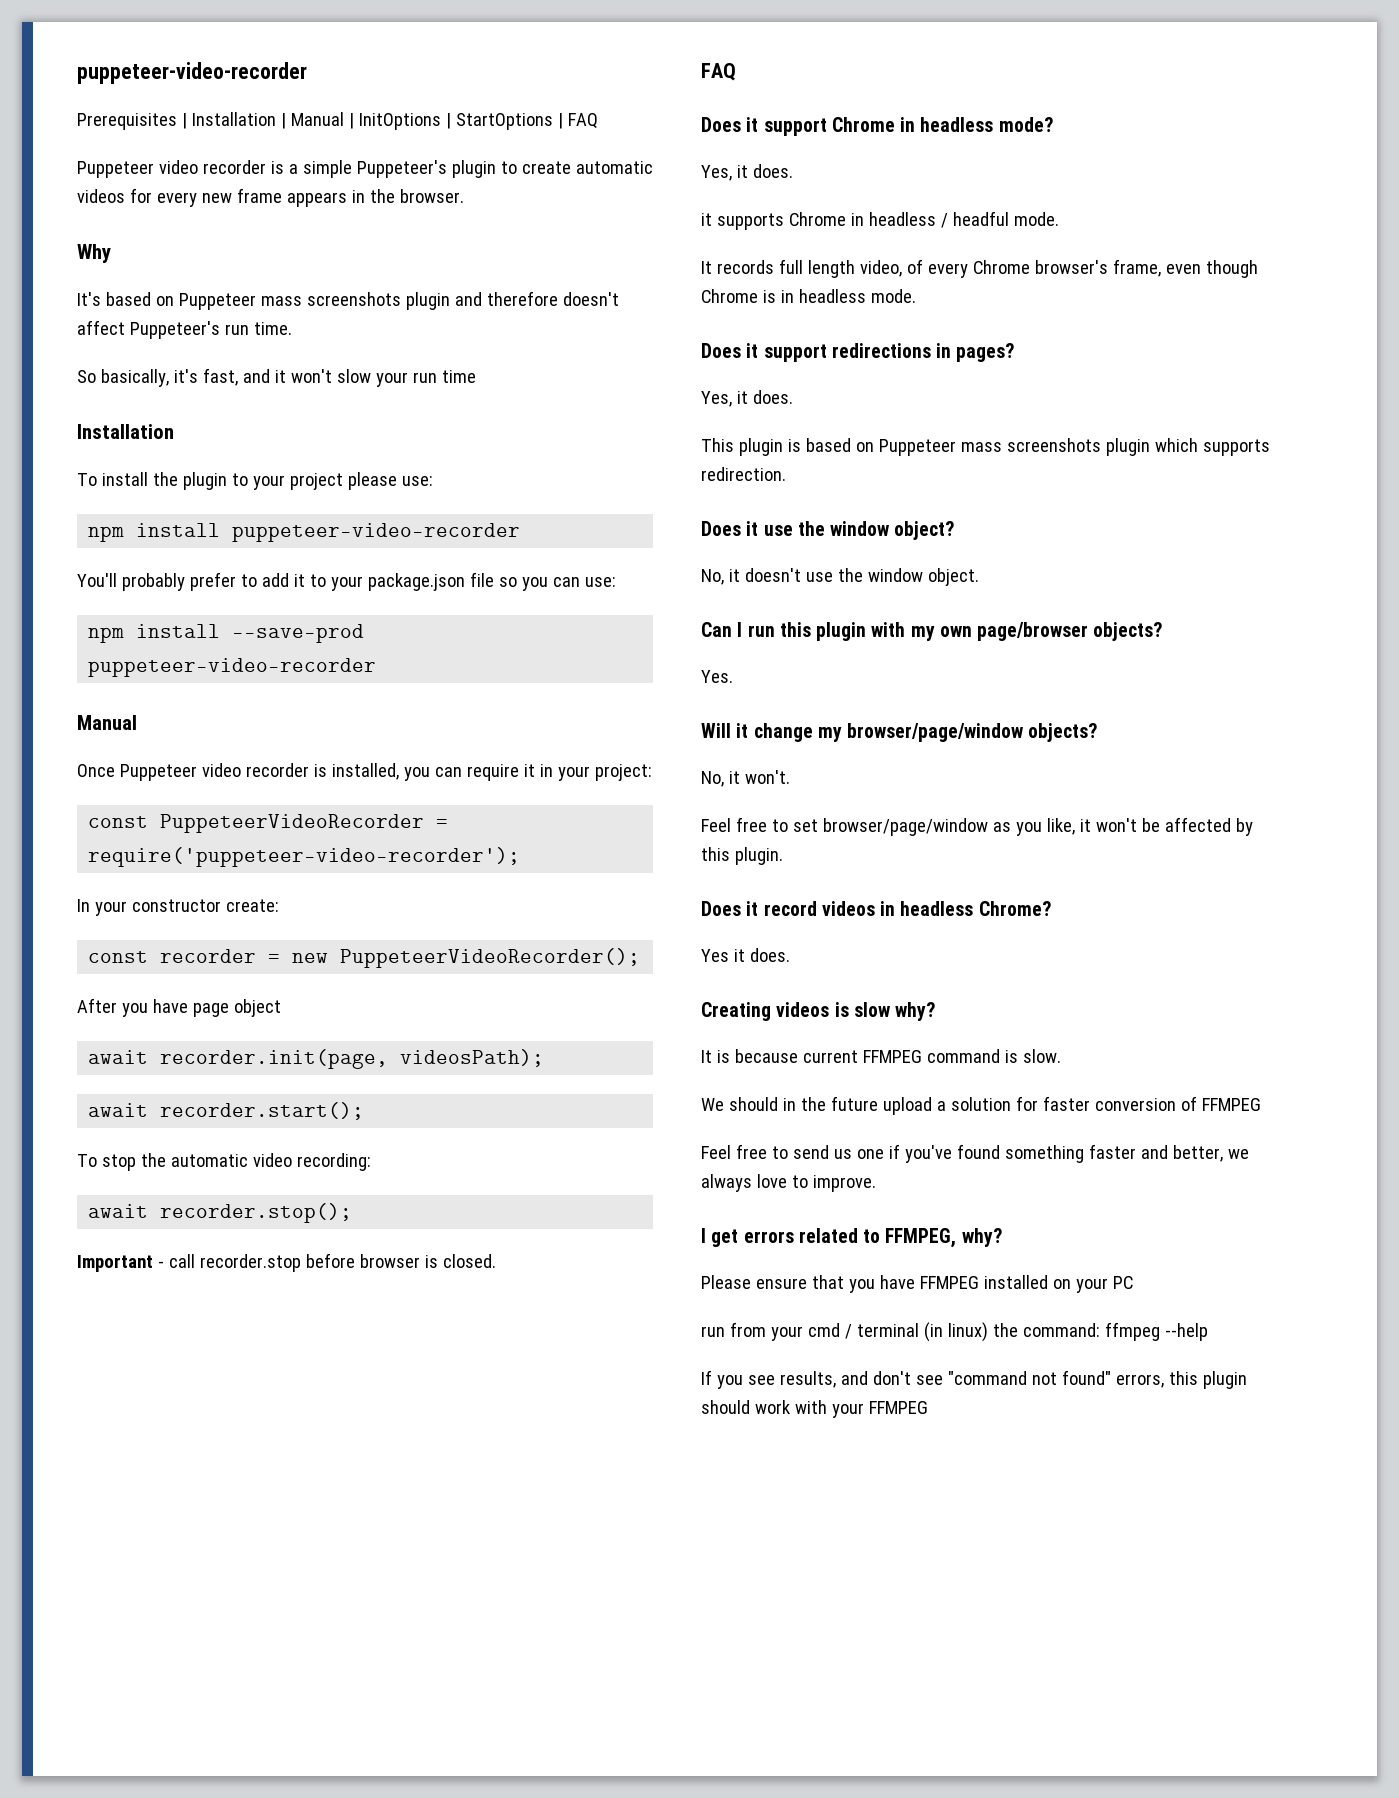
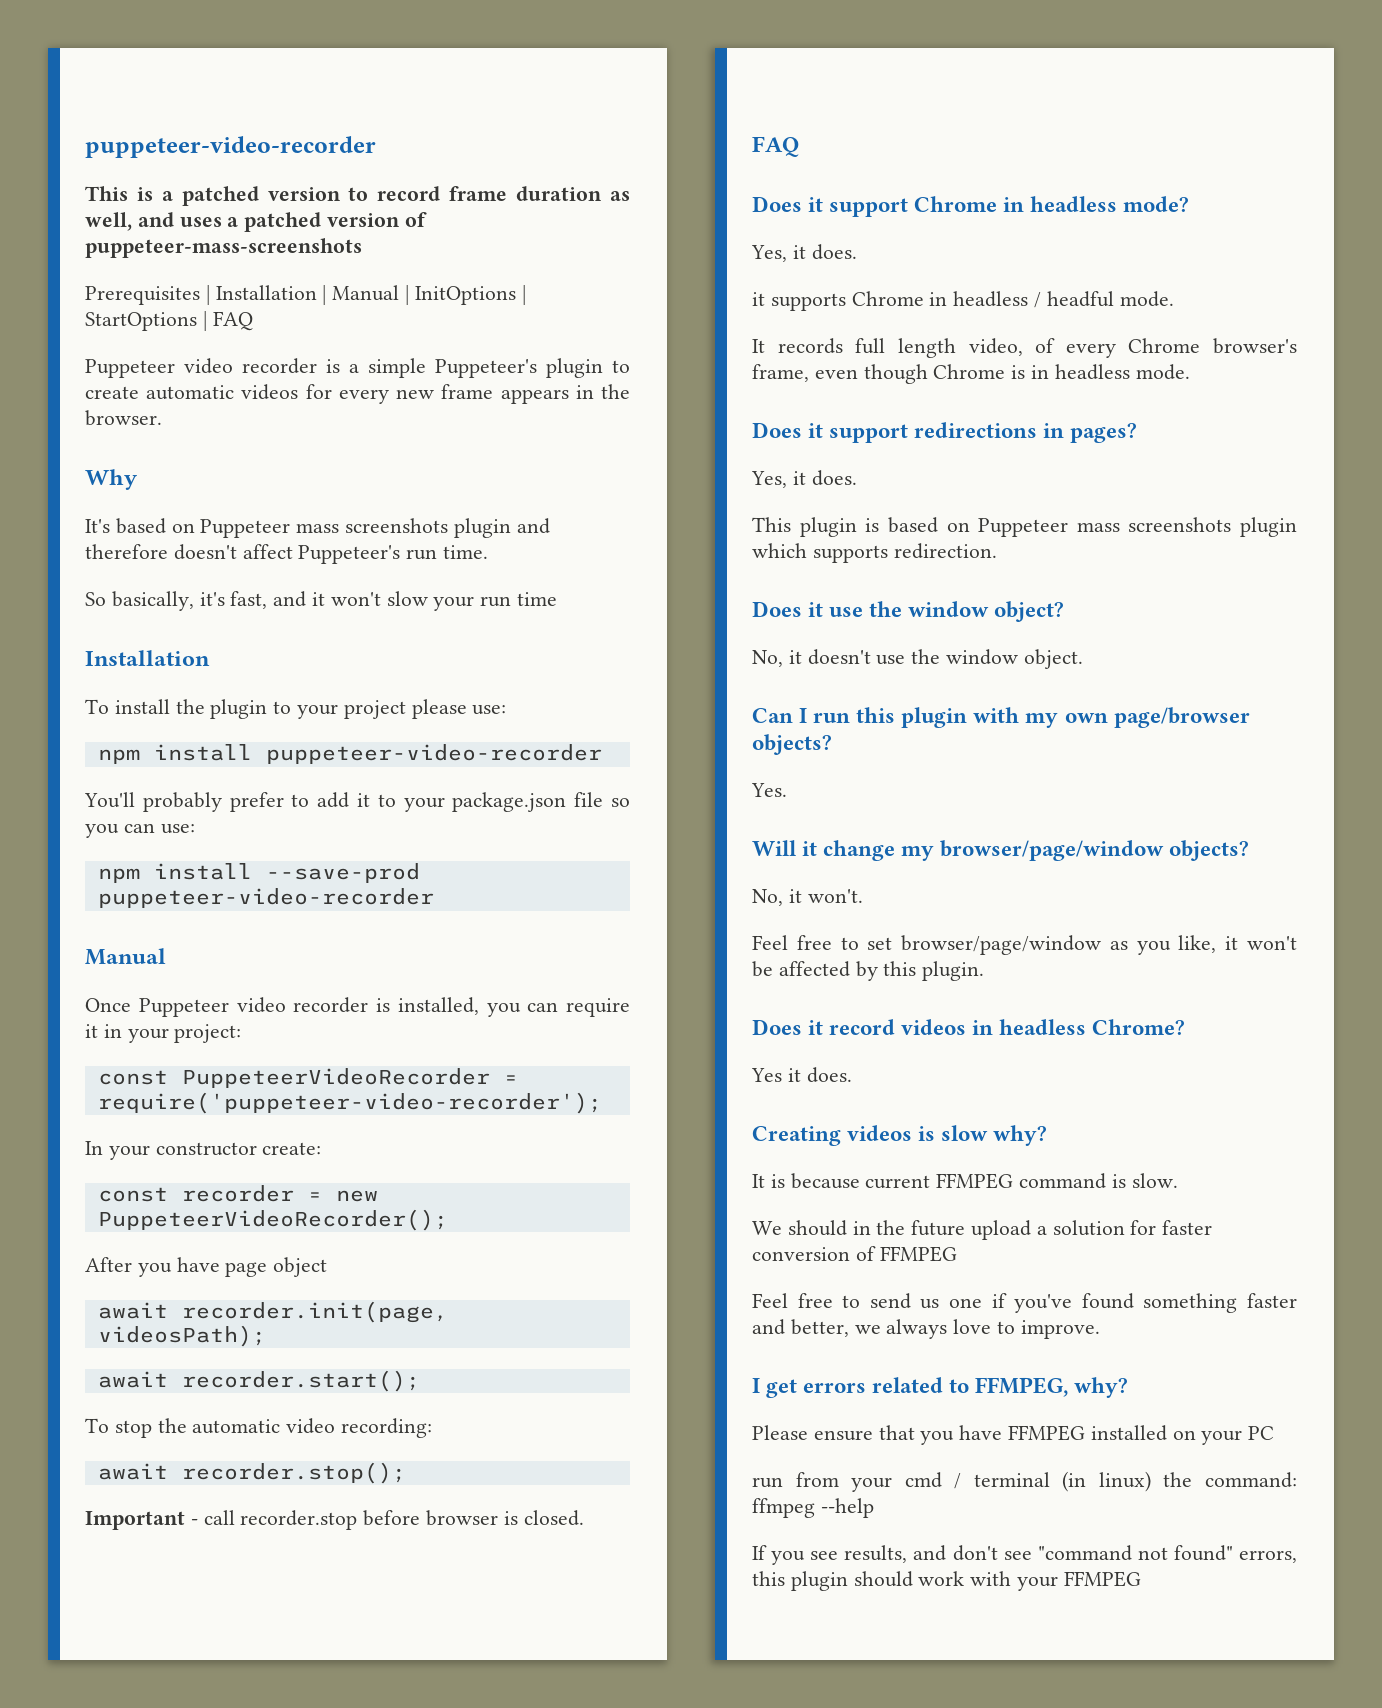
[77,62,307,84] puppeteer-video-recorder -> [85,136,376,158] [85,186,631,206] [85,212,427,232] [85,238,362,258] puppeteer-video-recorder // This is a patched version to record frame duration as well, and uses a patched version of puppeteer-mass-screenshots

